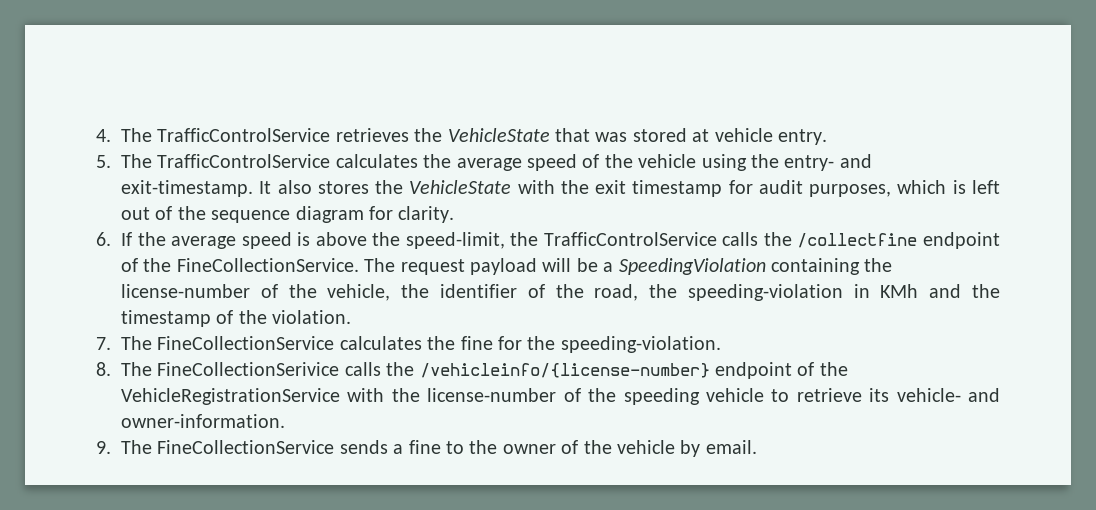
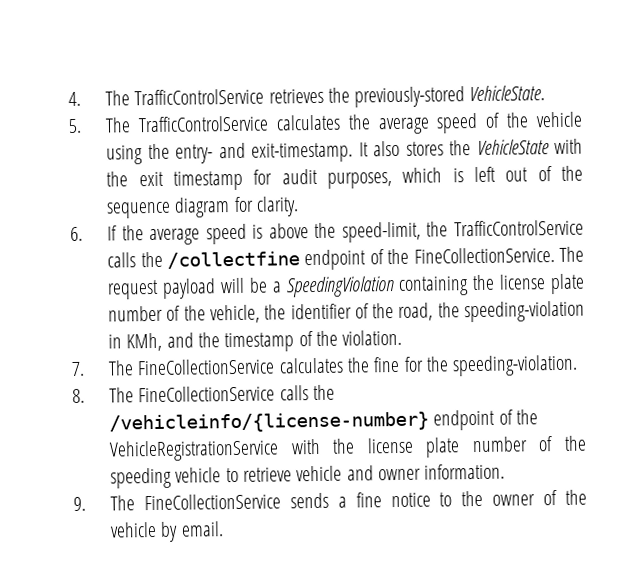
[447,128,827,145] VehicleState that was stored at vehicle entry. -> [354,85,546,108] previously-stored VehicleState.
[121,284,250,298] license-number -> [499,273,585,295] [108,305,164,322] license plate number
[880,284,919,298] KMh -> [126,332,163,352] KMh,
[157,362,340,376] FineCollectionSerivice -> [138,385,276,403] FineCollectionService
[427,388,557,402] license-number -> [366,436,528,458] license plate number
[869,388,1000,402] [121,414,285,428] its vehicle- and owner-information. -> [296,463,506,482] vehicle and owner information.
(441, 447) none -> [390,492,431,508] notice

